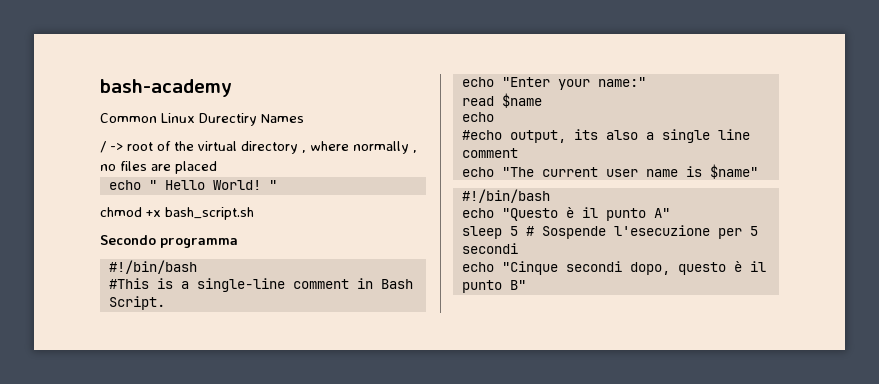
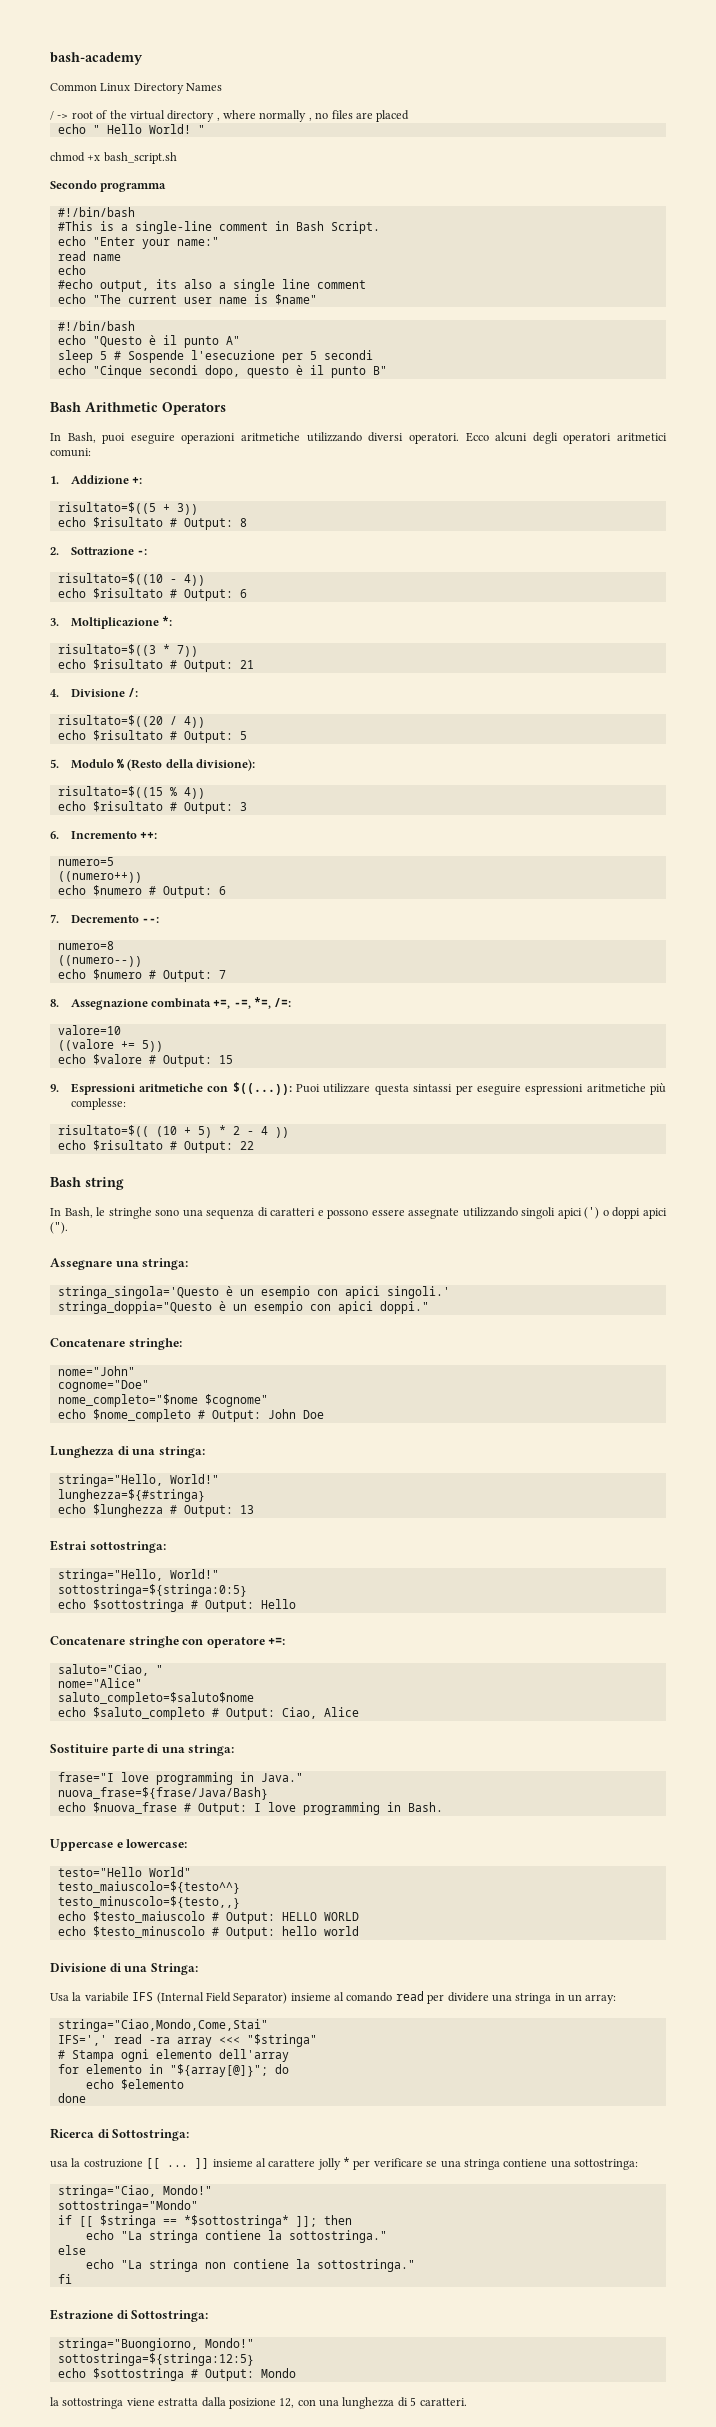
[199,113,257,126] Durectiry -> [133,83,184,94] Directory
[501,93,542,108] $name -> [92,254,121,261] name
(526, 285) none -> [50,402,226,415] [50,432,668,444] [50,448,91,457] [50,475,142,485] [57,502,198,515] [57,517,247,530] [50,547,147,556] [57,573,205,586] [57,588,247,601] [50,616,172,629] [57,644,198,657] [57,659,254,672] [50,688,138,697] [57,715,205,728] [57,730,247,743] [50,759,256,771] [57,786,205,799] [57,801,247,814] [50,831,157,839] [57,857,114,866] [57,871,142,883] [57,885,226,898] [50,914,159,923] [57,941,114,950] [57,955,142,967] [57,969,226,982] [50,997,292,1010] [57,1025,121,1035] [57,1039,163,1052] [57,1054,233,1067] [50,1082,666,1095] [70,1098,126,1110] [57,1125,289,1138] [57,1140,254,1153] [50,1177,124,1190] [50,1207,667,1219] [50,1222,68,1234] [50,1258,189,1270] [57,1286,450,1299] [57,1301,429,1314] [50,1338,182,1350] [57,1366,135,1376] [57,1380,149,1392] [57,1394,268,1407] [57,1409,324,1422] [50,1446,205,1458] [57,1474,219,1487] [57,1489,205,1502] [57,1504,254,1517] [50,1540,166,1553] [57,1569,219,1582] [57,1584,247,1597] [57,1599,296,1612] [50,1636,286,1648] [57,1664,163,1676] [57,1678,142,1688] [57,1692,254,1705] [57,1707,359,1720] [50,1744,235,1756] [57,1772,303,1785] [57,1787,268,1800] [57,1802,443,1815] [50,1839,188,1851] [57,1867,191,1877] [57,1881,240,1894] [57,1896,240,1909] [57,1911,359,1924] [57,1926,359,1939] [50,1963,198,1975] [50,1991,617,2004] [57,2019,268,2032] [57,2034,317,2047] [57,2049,289,2062] [57,2064,289,2077] [85,2079,184,2090] [57,2093,86,2103] [50,2128,190,2141] [50,2157,638,2170] [57,2185,212,2198] [57,2200,198,2213] [57,2215,352,2228] [85,2230,387,2243] [57,2245,86,2255] [85,2259,415,2272] [57,2274,72,2284] [50,2309,209,2322] [57,2338,254,2351] [57,2353,254,2366] [57,2368,296,2381] [50,2397,467,2409] // Bash Arithmetic Operators // In Bash, puoi eseguire operazioni aritmetiche utilizzando diversi operatori. Ecco alcuni degli operatori aritmetici comuni: // 1. Addizione +: // risultato=$((5 + 3)) // echo $risultato # Output: 8 // 2. Sottrazione -: // risultato=$((10 - 4)) // echo $risultato # Output: 6 // 3. Moltiplicazione *: // risultato=$((3 * 7)) // echo $risultato # Output: 21 // 4. Divisione /: // risultato=$((20 / 4)) // echo $risultato # Output: 5 // 5. Modulo % (Resto della divisione): // risultato=$((15 % 4)) // echo $risultato # Output: 3 // 6. Incremento ++: // numero=5 // ((numero++)) // echo $numero # Output: 6 // 7. Decremento --: // numero=8 // ((numero--)) // echo $numero # Output: 7 // 8. Assegnazione combinata +=, -=, *=, /=: // valore=10 // ((valore += 5)) // echo $valore # Output: 15 // 9. Espressioni aritmetiche con $((...)): Puoi utilizzare questa sintassi per eseguire espressioni aritmetiche più complesse: // risultato=$(( (10 + 5) * 2 - 4 )) // echo $risultato # Output: 22 // Bash string // In Bash, le stringhe sono una sequenza di caratteri e possono essere assegnate utilizzando singoli apici (') o doppi apici ("). // Assegnare una stringa: // stringa_singola='Questo è un esempio con apici singoli.' // stringa_doppia="Questo è un esempio con apici doppi." // Concatenare stringhe: // nome="John" // cognome="Doe" // nome_completo="$nome $cognome" // echo $nome_completo # Output: John Doe // Lunghezza di una stringa: // stringa="Hello, World!" // lunghezza=${#stringa} // echo $lunghezza # Output: 13 // Estrai sottostringa: // stringa="Hello, World!" // sottostringa=${stringa:0:5} // echo $sottostringa # Output: Hello // Concatenare stringhe con operatore +=: // saluto="Ciao, " // nome="Alice" // saluto_completo=$saluto$nome // echo $saluto_completo # Output: Ciao, Alice // Sostituire parte di una stringa: // frase="I love programming in Java." // nuova_frase=${frase/Java/Bash} // echo $nuova_frase # Output: I love programming in Bash. // Uppercase e lowercase: // testo="Hello World" // testo_maiuscolo=${testo^^} // testo_minuscolo=${testo,,} // echo $testo_maiuscolo # Output: HELLO WORLD // echo $testo_minuscolo # Output: hello world // Divisione di una Stringa: // Usa la variabile IFS (Internal Field Separator) insieme al comando read per dividere una stringa in un array: // stringa="Ciao,Mondo,Come,Stai" // IFS=',' read -ra array <<< "$stringa" // # Stampa ogni elemento dell'array // for elemento in "${array[@]}"; do // echo $elemento // done // Ricerca di Sottostringa: // usa la costruzione [[ ... ]] insieme al carattere jolly * per verificare se una stringa contiene una sottostringa: // stringa="Ciao, Mondo!" // sottostringa="Mondo" // if [[ $stringa == *$sottostringa* ]]; then // echo "La stringa contiene la sottostringa." // else // echo "La stringa non contiene la sottostringa." // fi // Estrazione di Sottostringa: // stringa="Buongiorno, Mondo!" // sottostringa=${stringa:12:5} // echo $sottostringa # Output: Mondo // la sottostringa viene estratta dalla posizione 12, con una lunghezza di 5 caratteri.

